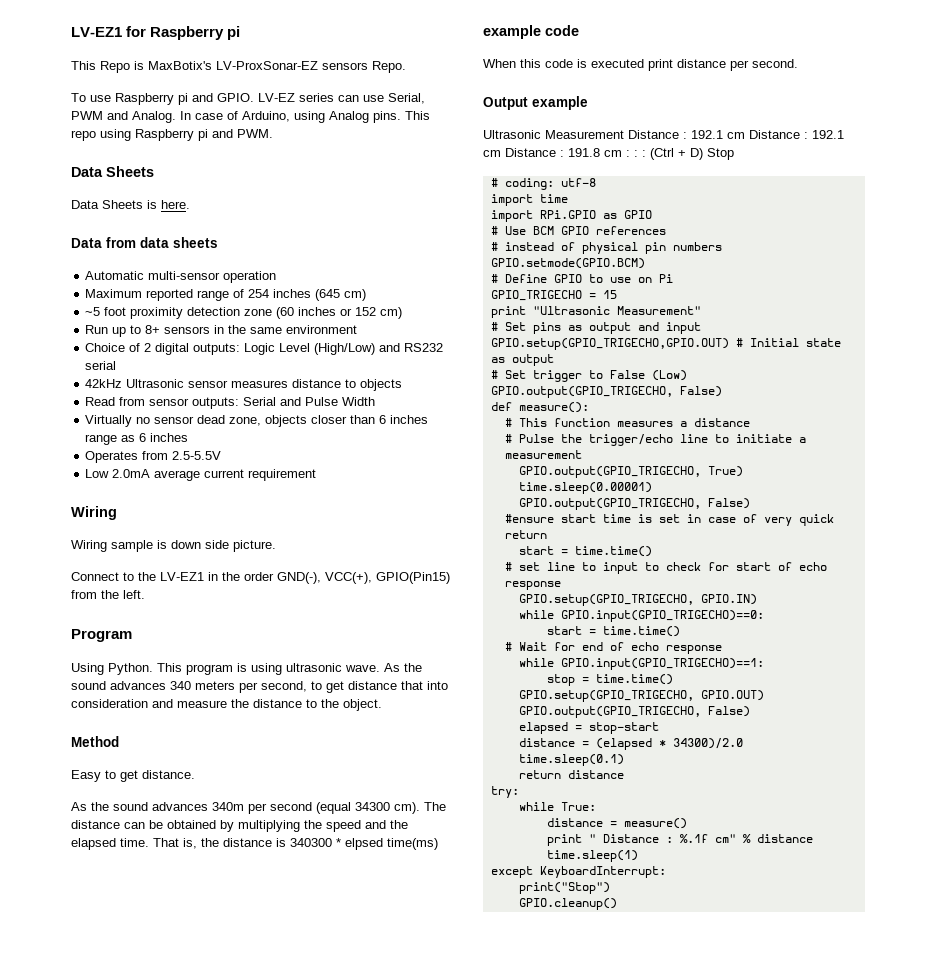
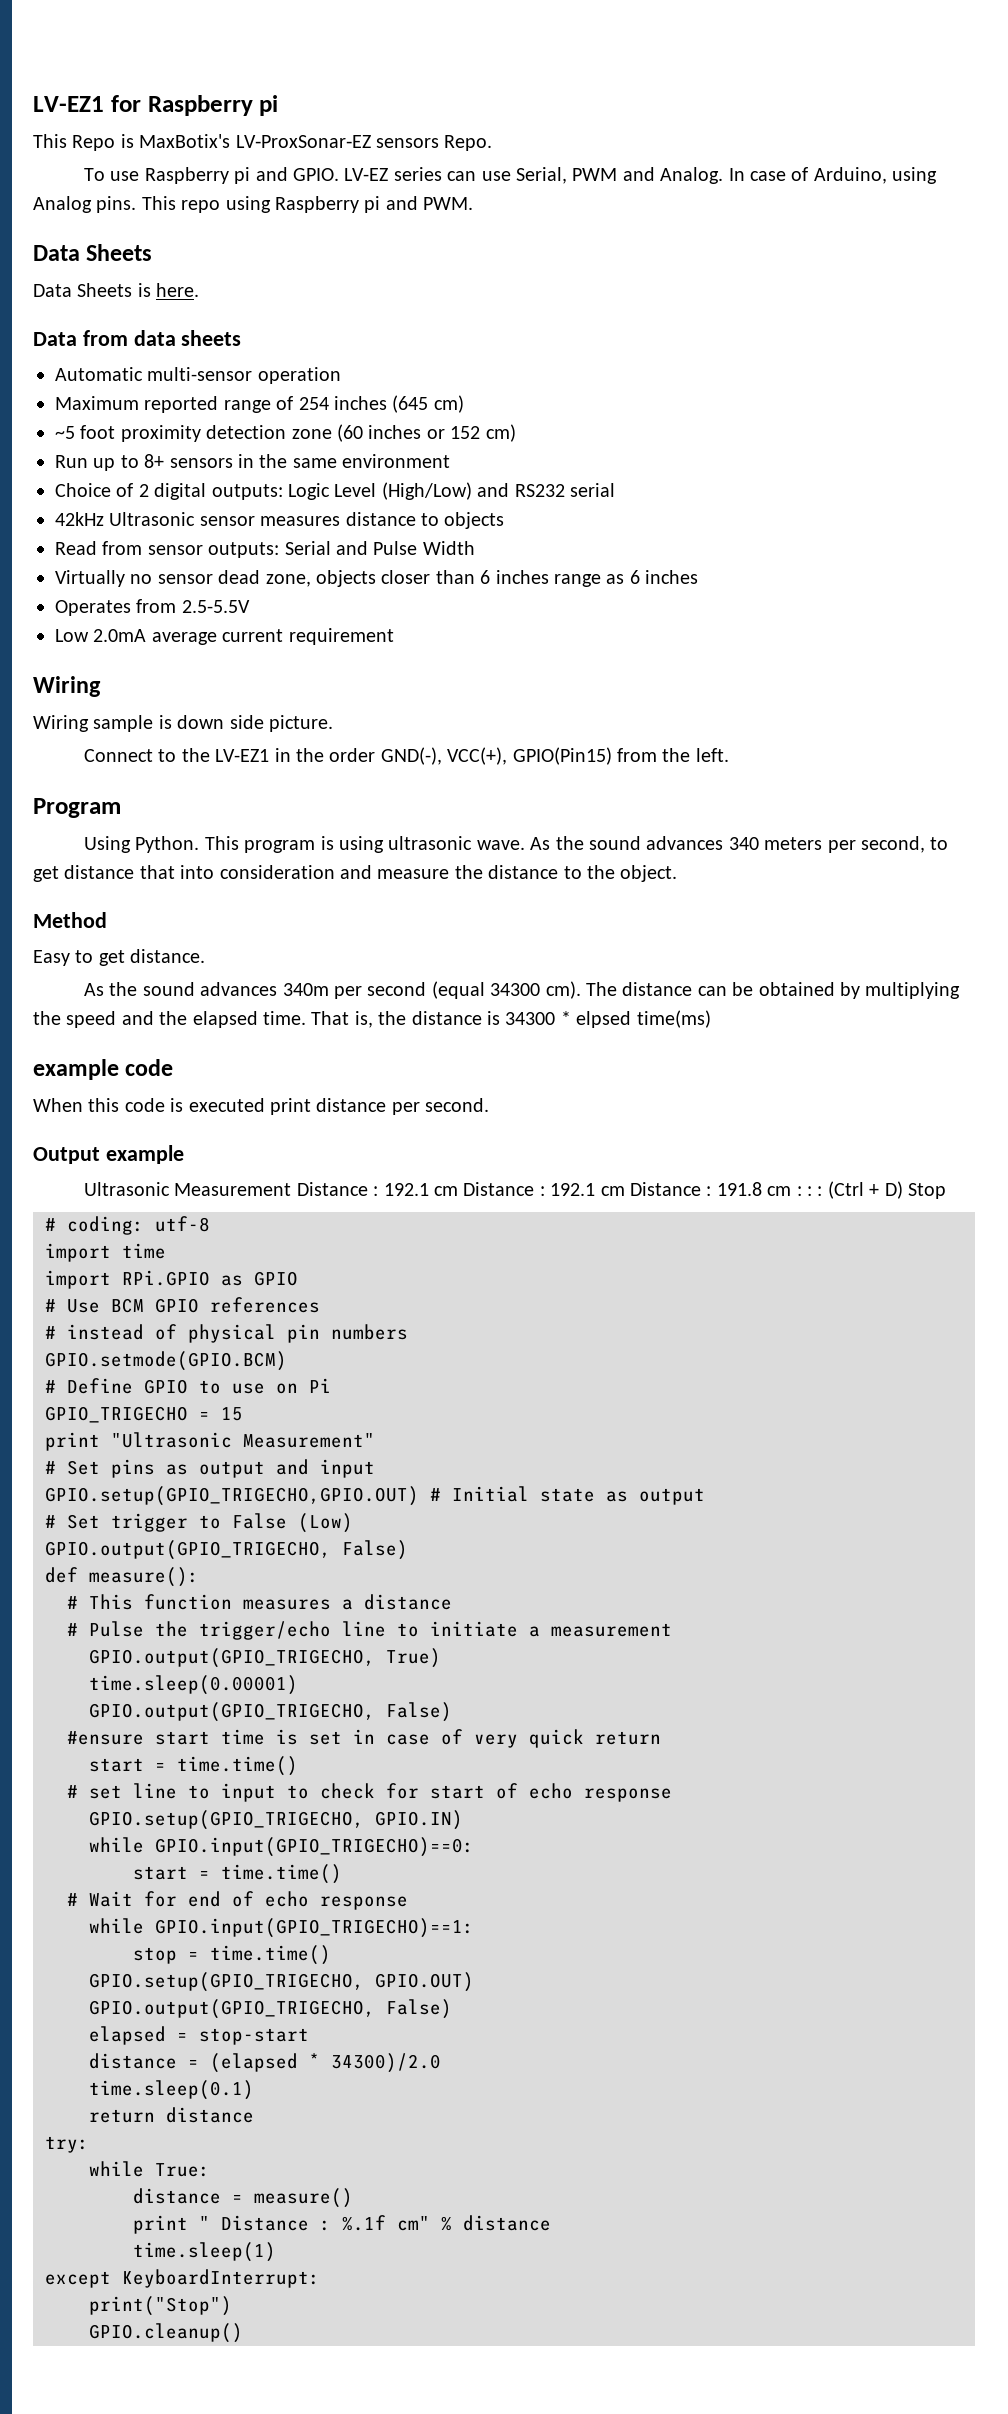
[290,838,332,847] 340300 -> [505,1012,556,1025] 34300

